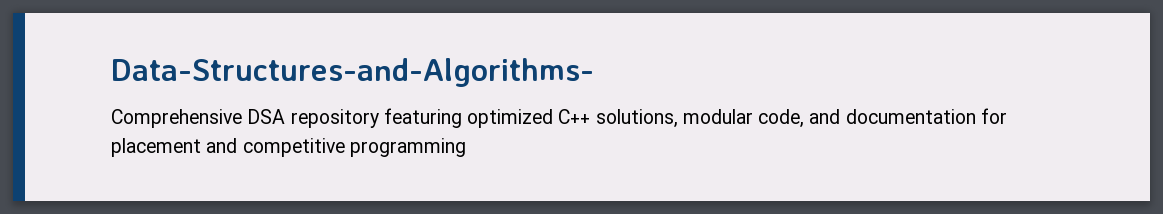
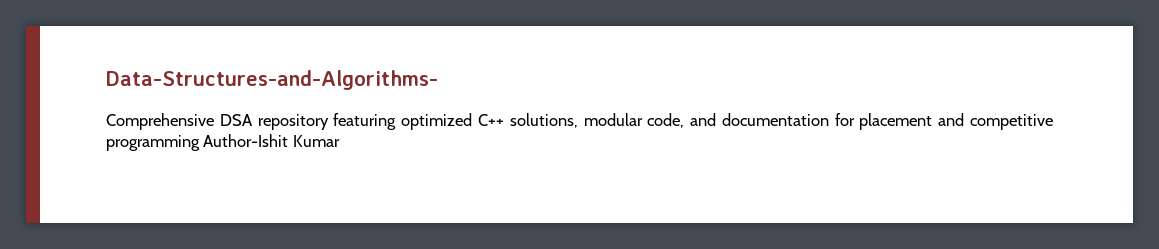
(466, 147) none -> [203,134,340,147] Author-Ishit Kumar

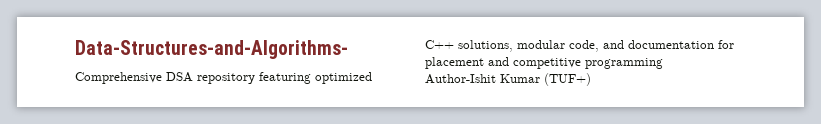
(200, 143) none -> (663, 63) //
(340, 141) none -> [544,73,591,86] (TUF+)

